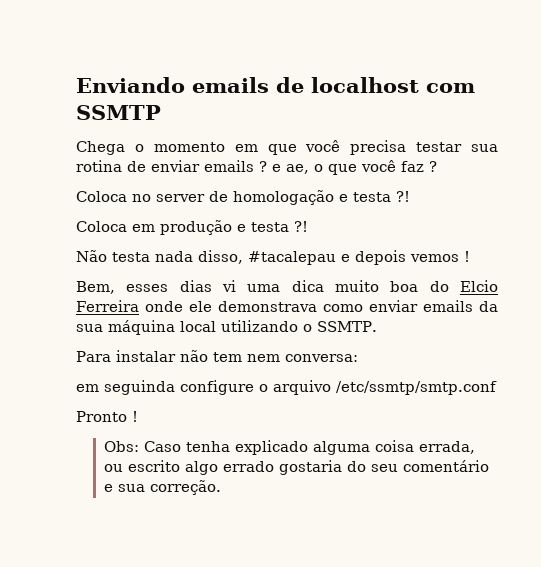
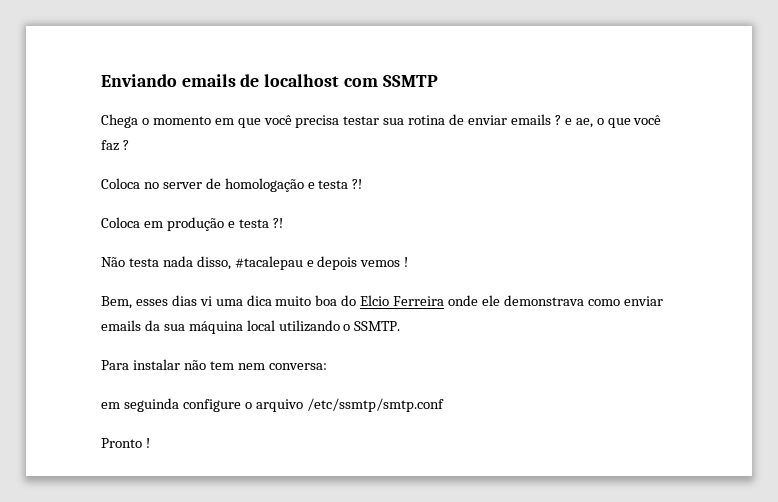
[103,440,475,455] [103,460,489,475] [103,480,221,495] // Obs: Caso tenha explicado alguma coisa errada, ou escrito algo errado gostaria do seu comentário e sua correção. -> (150, 443) none

